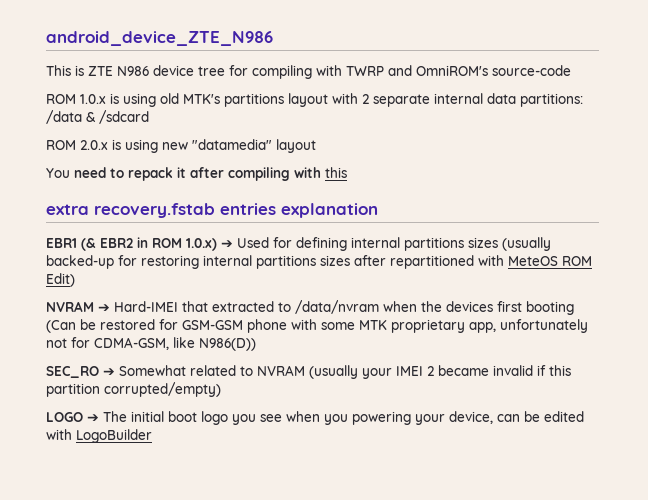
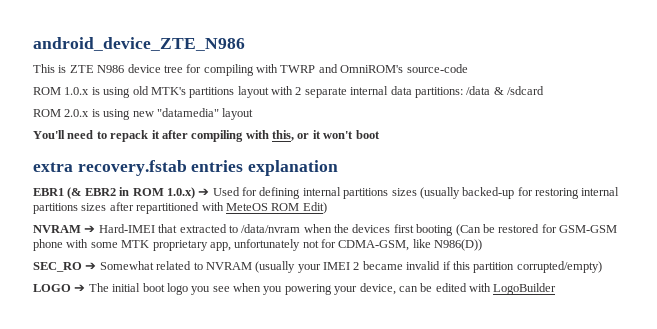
[46,168,70,178] You -> [33,130,65,139] You'll
[325,167,347,178] this -> [272,130,380,141] this, or it won't boot

